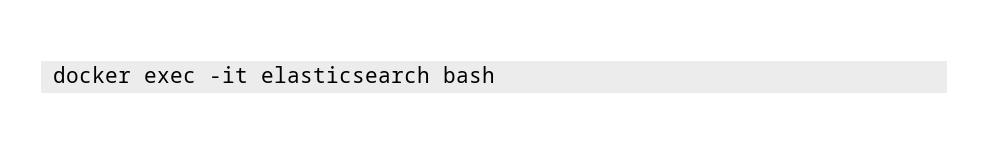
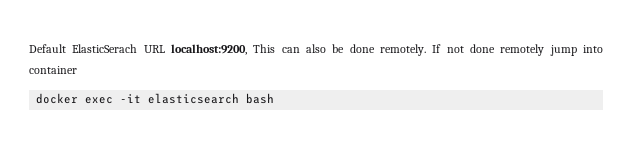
(53, 74) none -> [29,44,603,56] [29,66,77,74] Default ElasticSerach URL localhost:9200, This can also be done remotely. If not done remotely jump into container //

